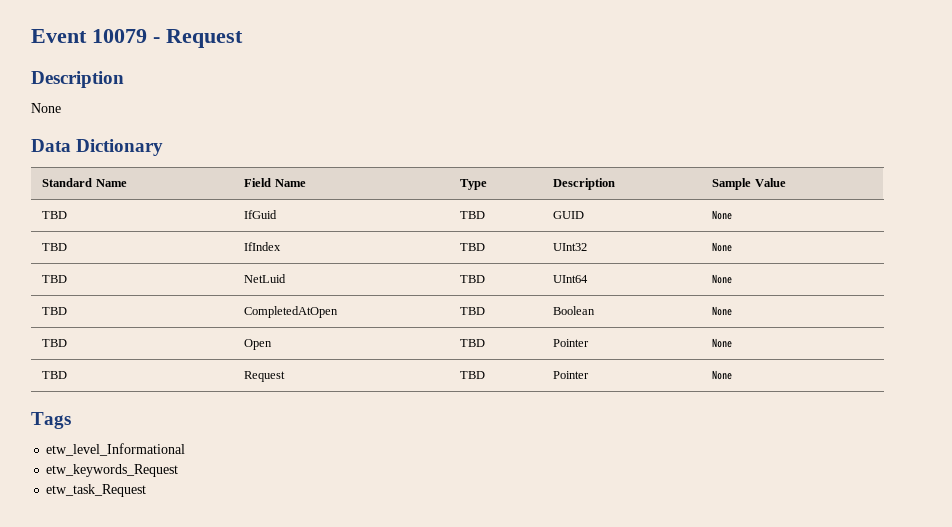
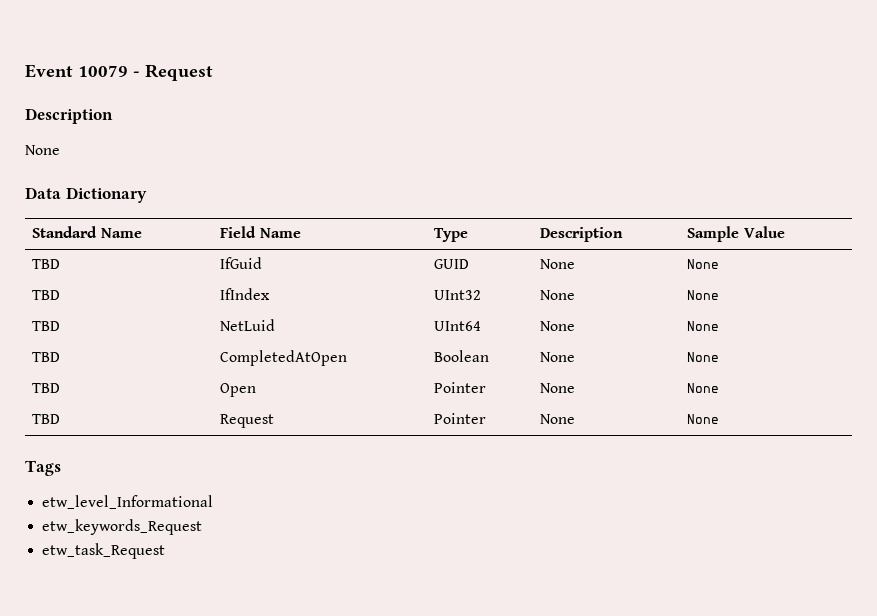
[460,211,486,219] [553,211,585,219] TBD | GUID -> [434,259,470,269] [540,259,576,269] GUID | None
[460,243,486,251] [553,243,588,251] TBD | UInt32 -> [434,290,482,300] [540,290,576,300] UInt32 | None
[460,275,486,283] [553,275,589,283] TBD | UInt64 -> [434,321,482,331] [540,321,576,331] UInt64 | None
[460,307,486,315] [553,306,596,315] TBD | Boolean -> [434,350,490,362] [540,352,576,362] Boolean | None
[460,339,486,347] [553,339,590,347] TBD | Pointer -> [434,382,487,393] [540,383,576,393] Pointer | None
[460,371,486,379] [553,371,590,379] TBD | Pointer -> [434,413,487,424] [540,414,576,424] Pointer | None

